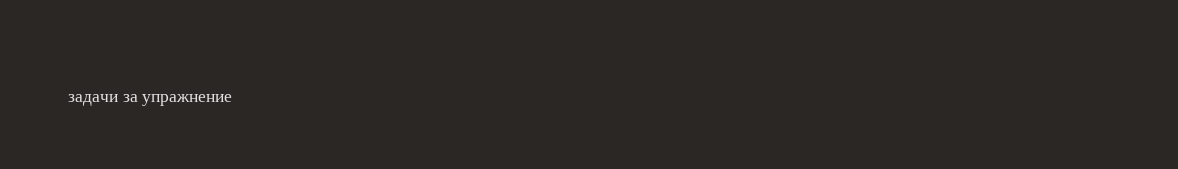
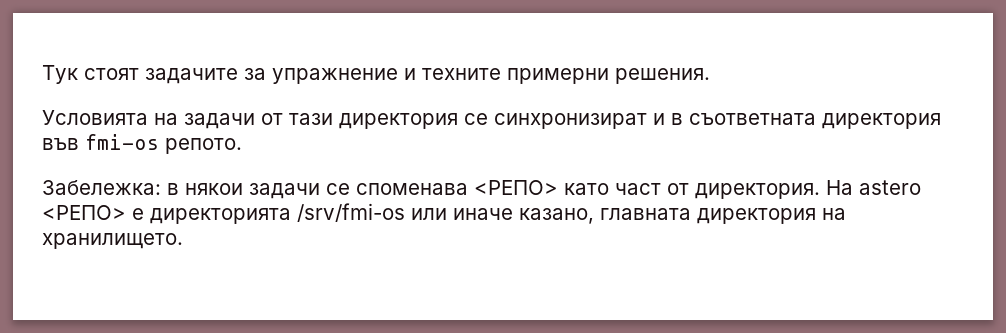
[68,94,233,106] задачи за упражнение -> [42,65,710,84] [42,110,941,129] [42,134,242,154] [42,180,921,199] [42,203,846,224] [42,233,183,249] Тук стоят задачите за упражнение и техните примерни решения. // Условията на задачи от тази директория се синхронизират и в съответната директория във fmi-os репото. // Забележка: в някои задачи се споменава <РЕПО> като част от директория. На astero <РЕПО> е директорията /srv/fmi-os или иначе казано, главната директория на хранилището.

